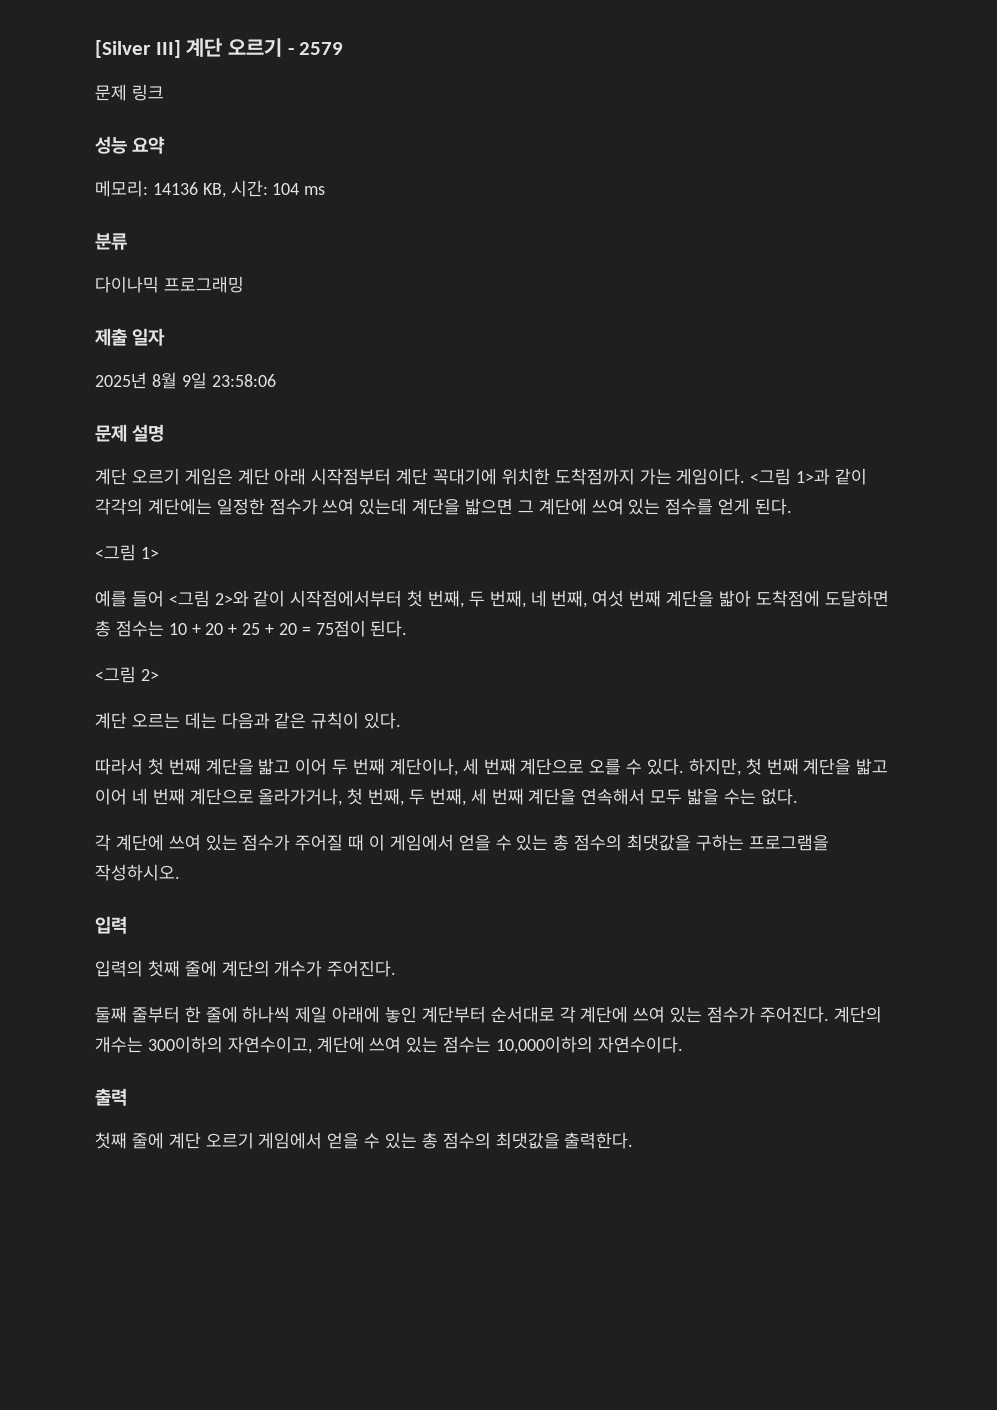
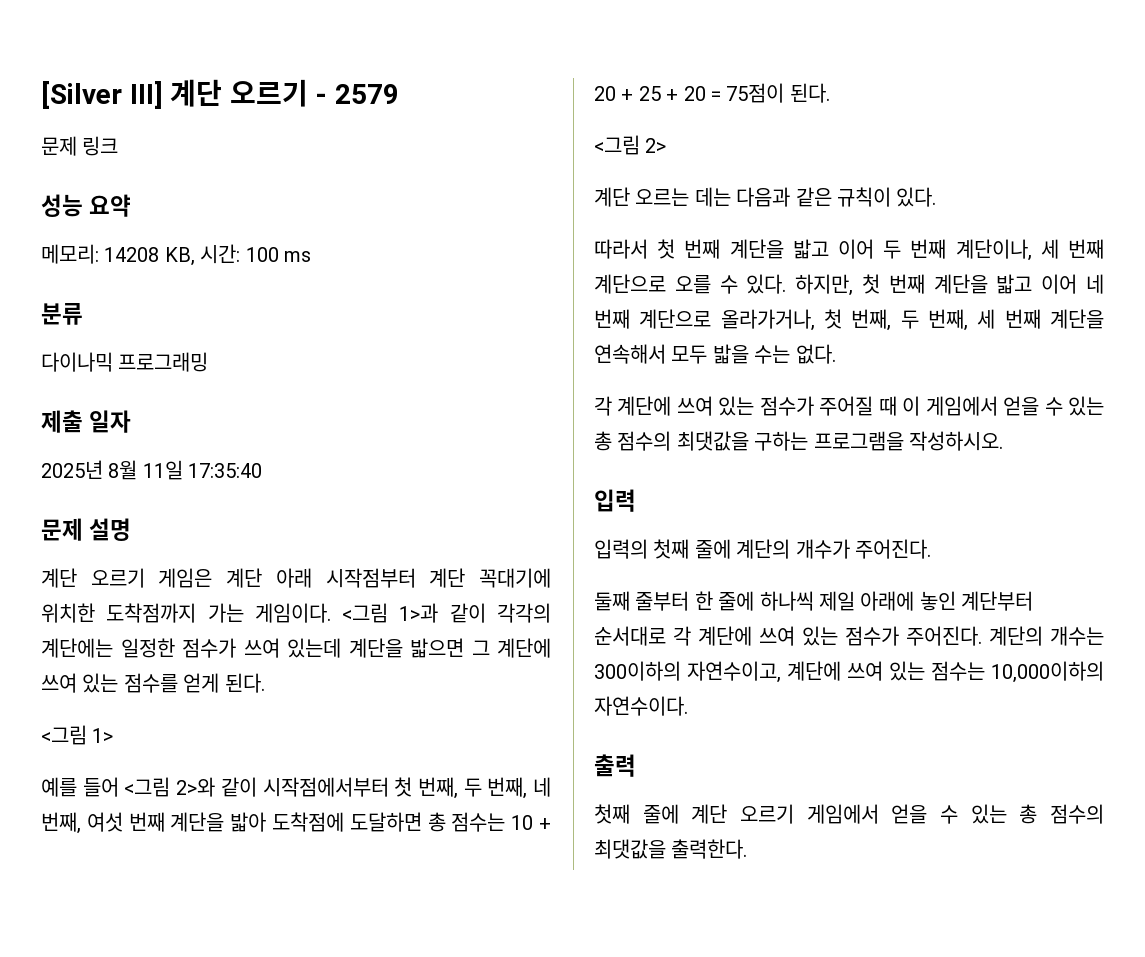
[152,182,198,195] 14136 -> [104,247,160,262] 14208
[272,183,300,195] 104 -> [245,247,279,262] 100
[181,372,276,389] 9일 23:58:06 -> [142,460,263,480] 11일 17:35:40

